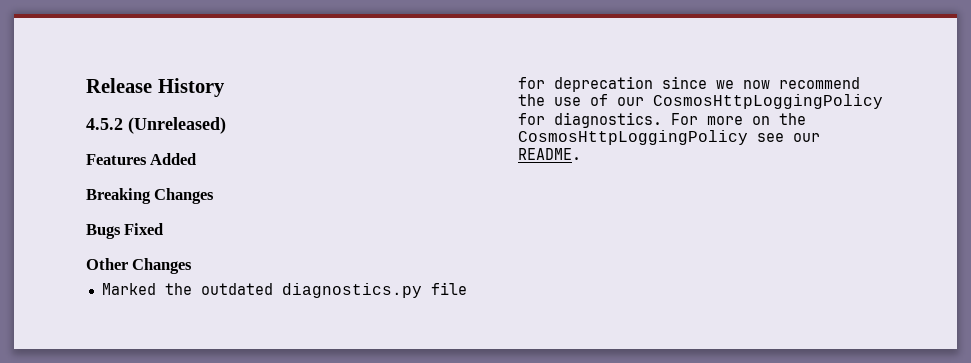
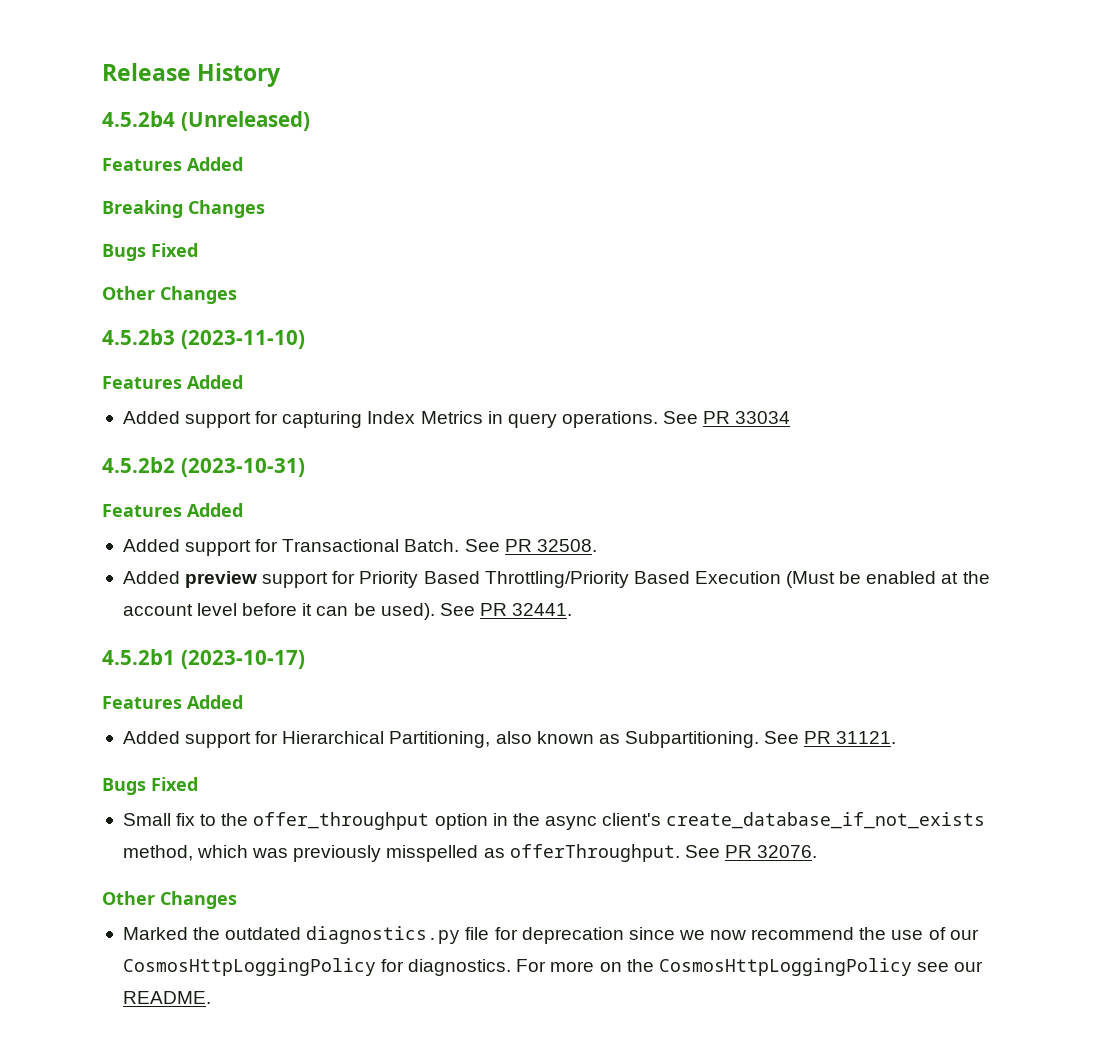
[86,118,123,130] 4.5.2 -> [102,111,175,127] 4.5.2b4
(193, 266) none -> [102,329,305,349] [102,375,243,389] [122,411,791,428] [102,457,305,477] [102,503,243,517] [122,539,597,556] [122,571,990,588] [122,603,573,620] [102,649,305,669] [102,695,243,709] [122,731,897,748] [102,777,198,795] [122,812,986,830] [122,844,818,862] [102,891,237,909] // 4.5.2b3 (2023-11-10) // Features Added // Added support for capturing Index Metrics in query operations. See PR 33034 // 4.5.2b2 (2023-10-31) // Features Added // Added support for Transactional Batch. See PR 32508. // Added preview support for Priority Based Throttling/Priority Based Execution (Must be enabled at the account level before it can be used). See PR 32441. // 4.5.2b1 (2023-10-17) // Features Added // Added support for Hierarchical Partitioning, also known as Subpartitioning. See PR 31121. // Bugs Fixed // Small fix to the offer_throughput option in the async client's create_database_if_not_exists method, which was previously misspelled as offerThroughput. See PR 32076. // Other Changes

